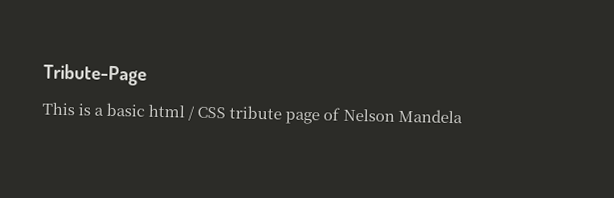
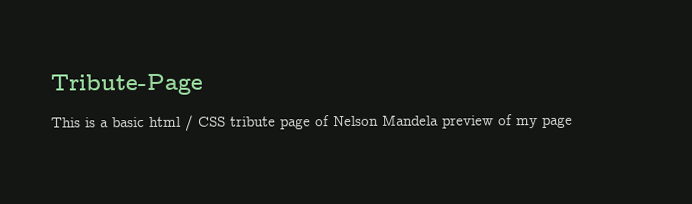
(463, 116) none -> [442,114,573,129] preview of my page

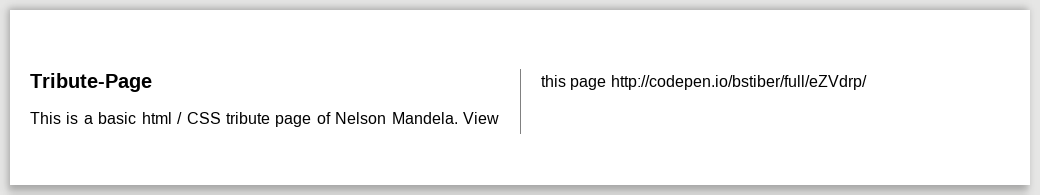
[382,114,573,129] Mandela preview of my page -> [391,112,500,124] [541,75,867,90] Mandela. View this page http://codepen.io/bstiber/full/eZVdrp/

